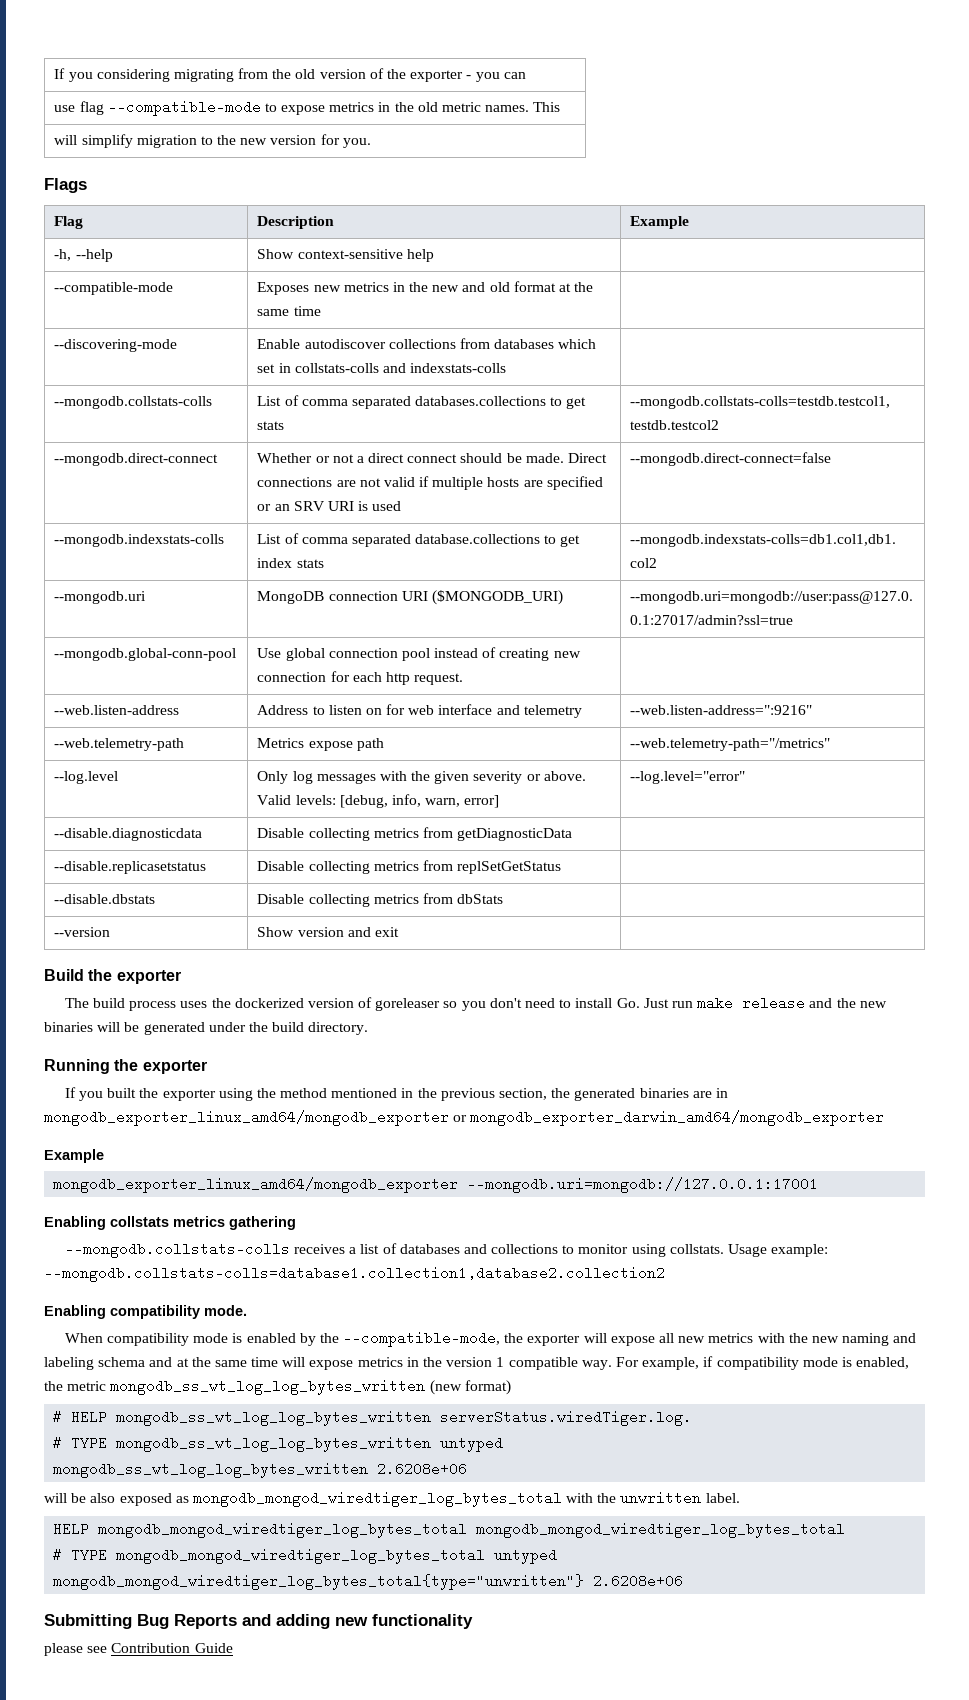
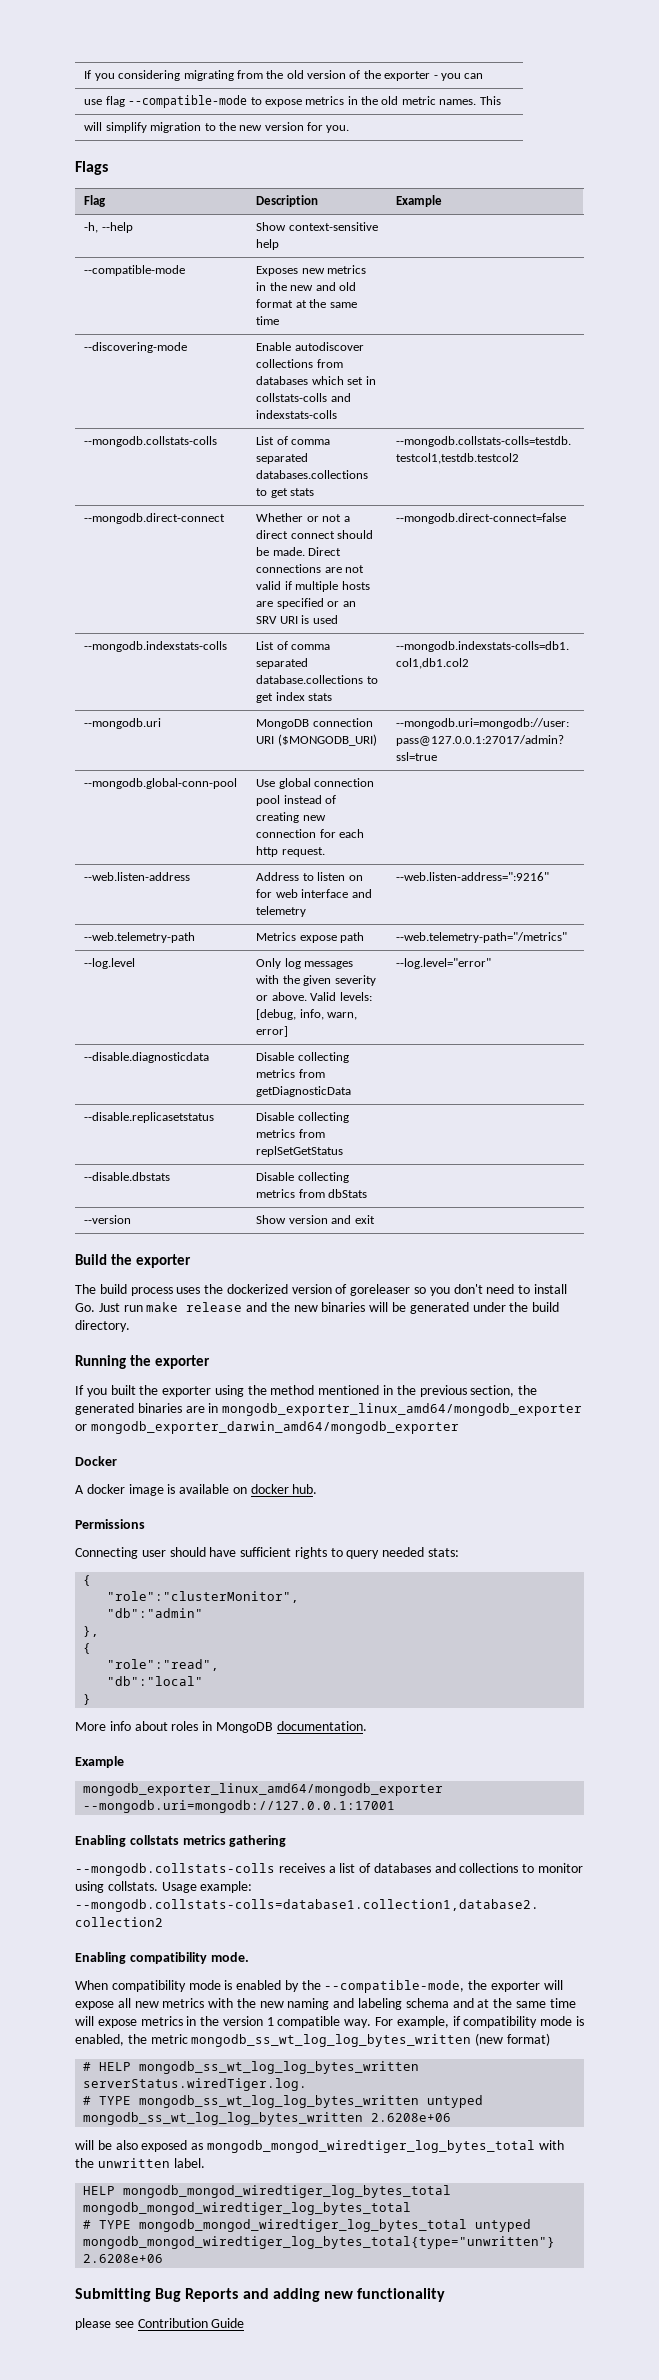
(885, 1118) none -> [75,1456,117,1466] [75,1484,318,1496] [75,1519,145,1529] [75,1547,460,1559] [83,1575,92,1586] [107,1591,300,1603] [107,1608,204,1618] [83,1626,100,1637] [83,1643,92,1654] [107,1659,220,1671] [107,1676,204,1686] [83,1694,92,1705] [75,1721,367,1733] // Docker // A docker image is available on docker hub. // Permissions // Connecting user should have sufficient rights to query needed stats: // { // "role":"clusterMonitor", // "db":"admin" // }, // { // "role":"read", // "db":"local" // } // More info about roles in MongoDB documentation.

